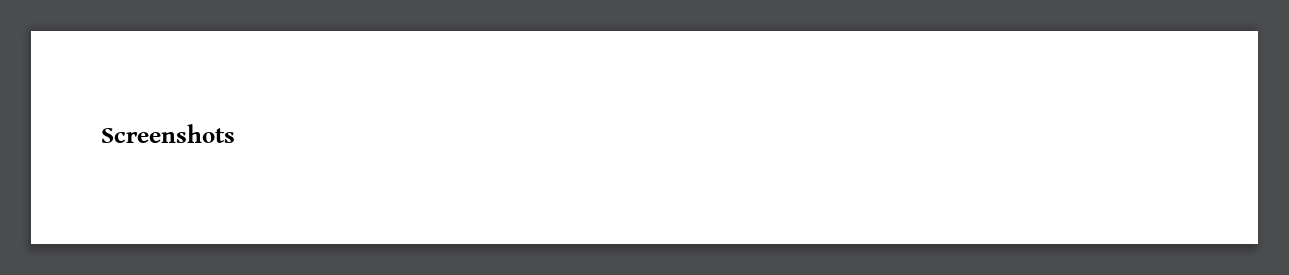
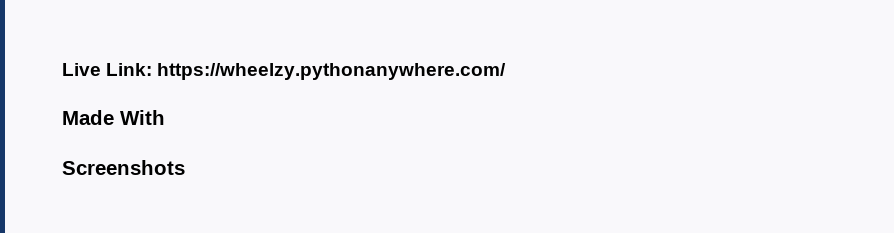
(101, 133) none -> [62,63,507,80] [62,110,165,125] Live Link: https://wheelzy.pythonanywhere.com/ // Made With //

